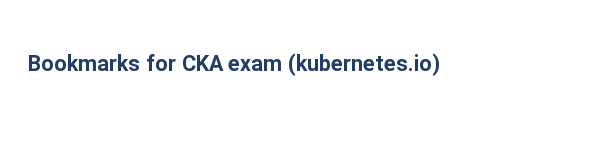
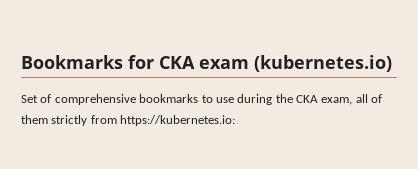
(441, 64) none -> [21,94,383,105] [21,115,236,126] // Set of comprehensive bookmarks to use during the CKA exam, all of them strictly from https://kubernetes.io:

